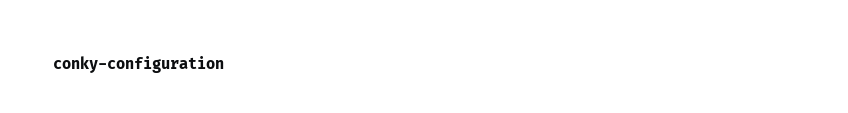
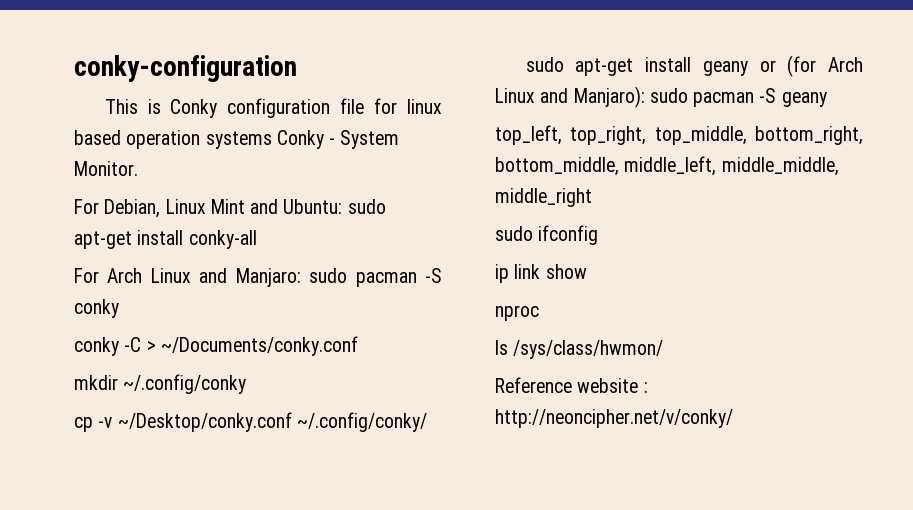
(224, 64) none -> [104,98,442,118] [74,130,400,149] [74,161,138,176] [74,199,386,218] [74,230,257,249] [74,268,442,287] [74,299,119,318] [74,336,358,356] [74,374,247,394] [74,412,427,432] [525,55,863,77] [495,86,827,108] [495,125,863,145] [495,156,839,176] [495,188,592,207] [495,225,599,245] [495,264,587,283] [495,305,539,321] [495,340,664,359] [495,377,648,393] [495,409,733,428] // This is Conky configuration file for linux based operation systems Conky - System Monitor. // For Debian, Linux Mint and Ubuntu: sudo apt-get install conky-all // For Arch Linux and Manjaro: sudo pacman -S conky // conky -C > ~/Documents/conky.conf // mkdir ~/.config/conky // cp -v ~/Desktop/conky.conf ~/.config/conky/ // sudo apt-get install geany or (for Arch Linux and Manjaro): sudo pacman -S geany // top_left, top_right, top_middle, bottom_right, bottom_middle, middle_left, middle_middle, middle_right // sudo ifconfig // ip link show // nproc // ls /sys/class/hwmon/ // Reference website : http://neoncipher.net/v/conky/

